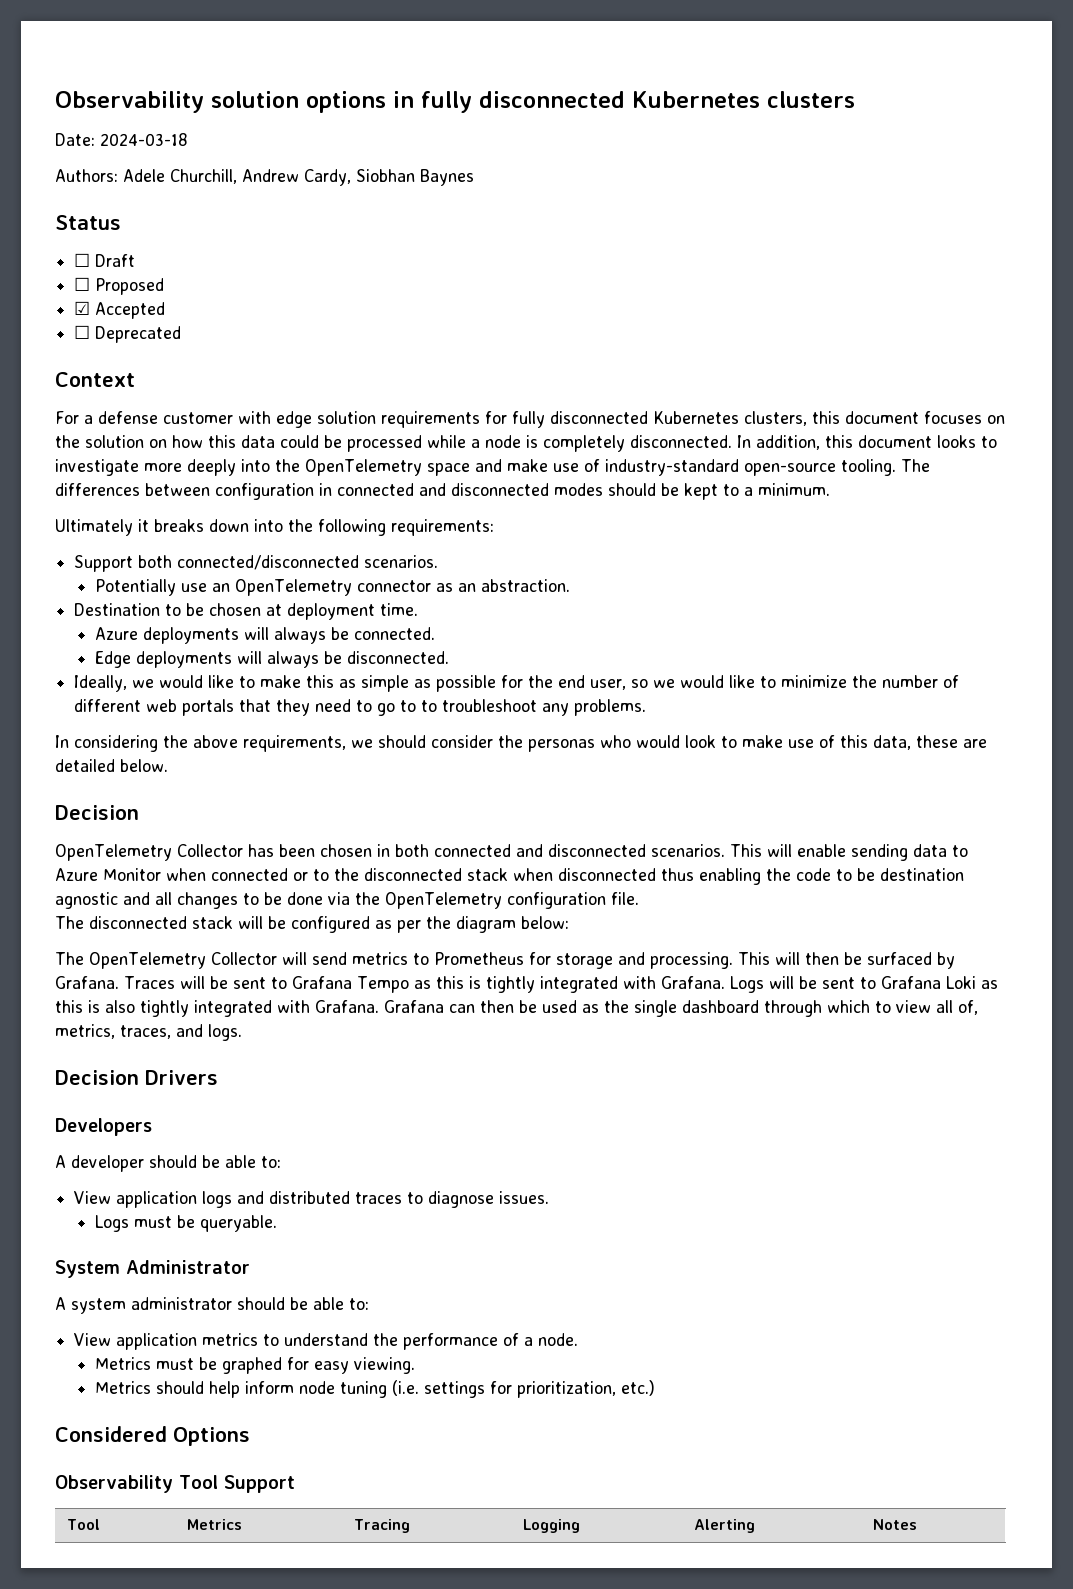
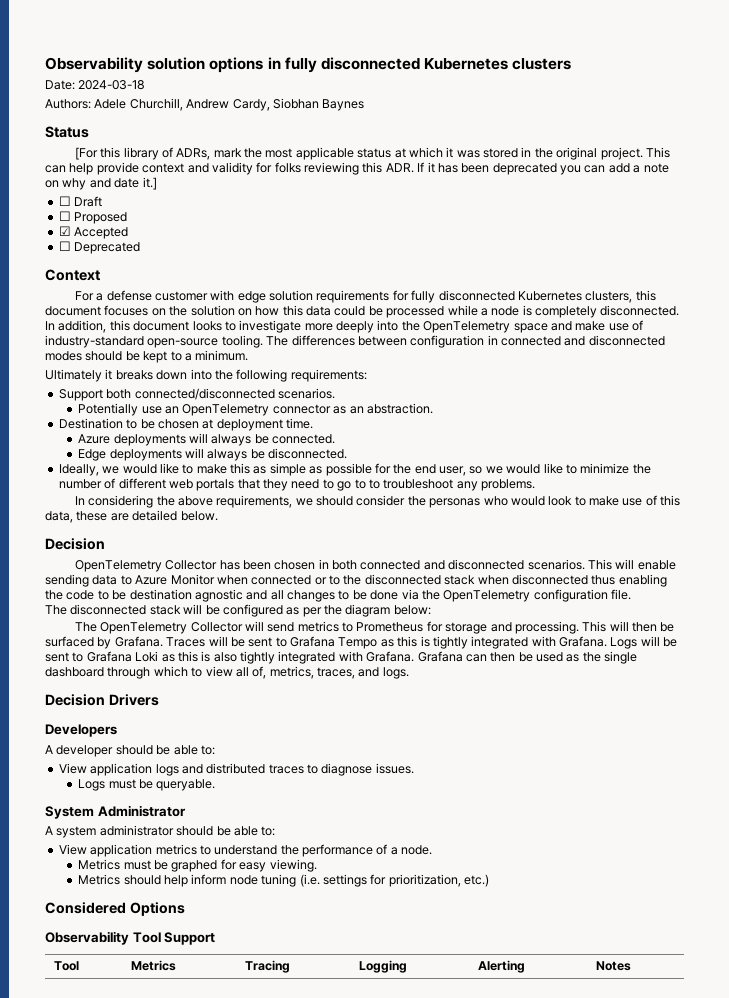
(121, 222) none -> [74,147,670,160] [45,162,669,175] [45,177,157,190] // [For this library of ADRs, mark the most applicable status at which it was stored in the original project. This can help provide context and validity for folks reviewing this ADR. If it has been deprecated you can add a note on why and date it.]

